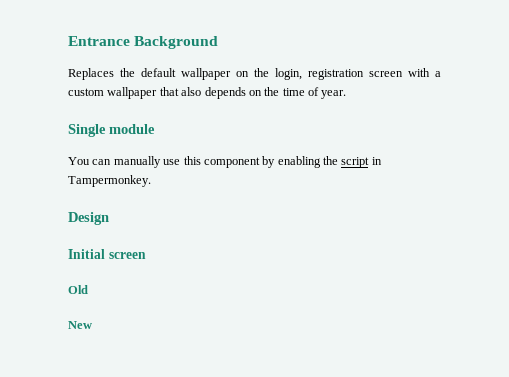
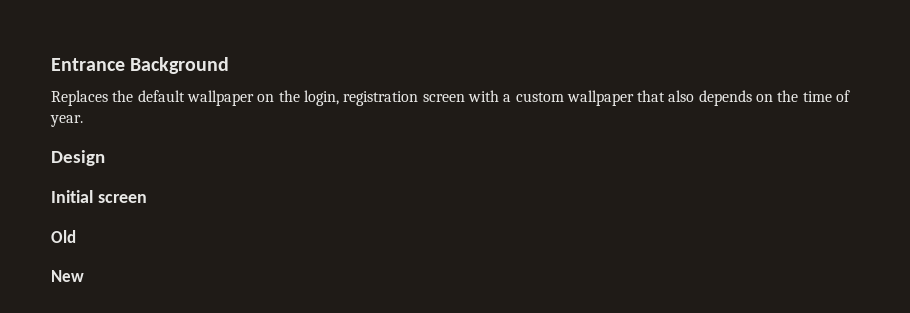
[68,124,155,137] [68,156,382,168] [68,175,151,187] // Single module // You can manually use this component by enabling the script in Tampermonkey. -> (83, 121) none

